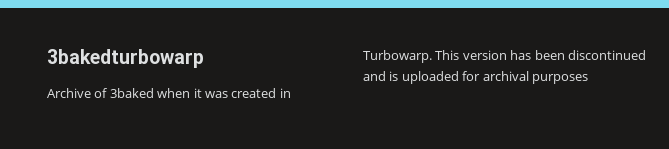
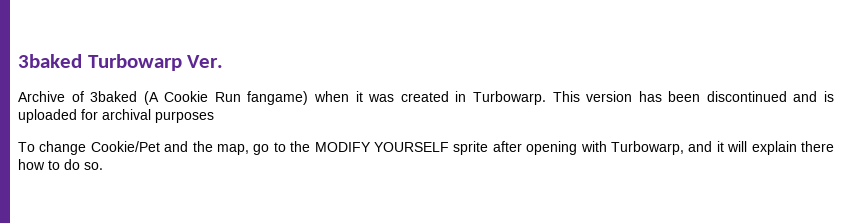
[47,49,204,68] 3bakedturbowarp -> [18,54,224,71] 3baked Turbowarp Ver.
(154, 93) none -> [143,91,309,105] (A Cookie Run fangame)
(588, 79) none -> [18,141,834,155] [18,159,103,170] // To change Cookie/Pet and the map, go to the MODIFY YOURSELF sprite after opening with Turbowarp, and it will explain there how to do so.

